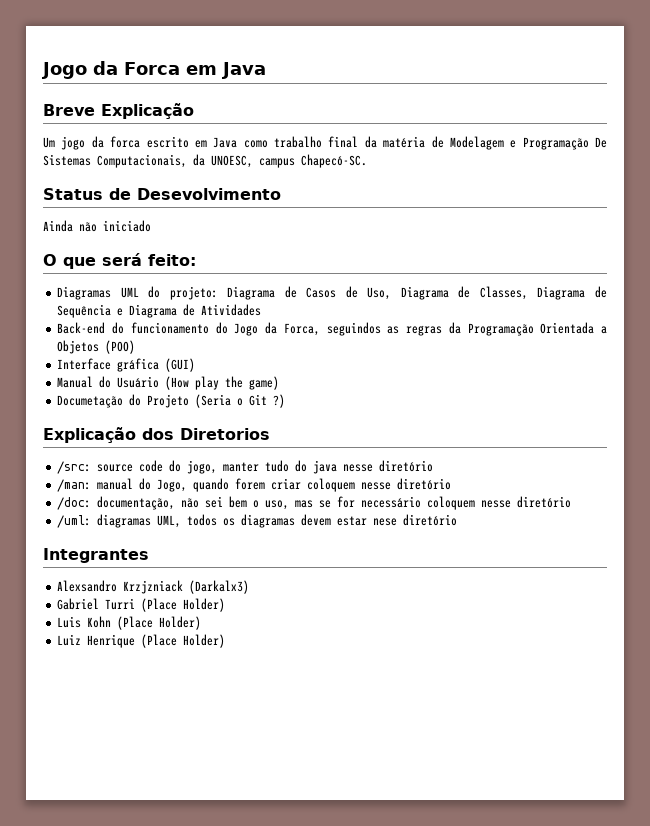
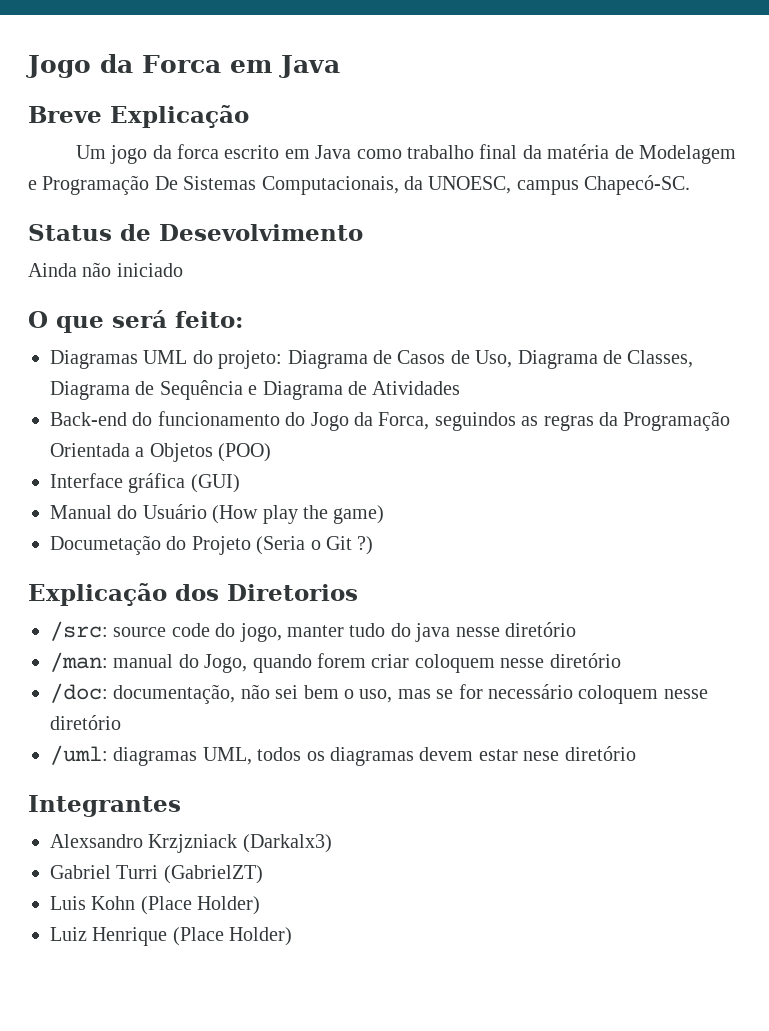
[141,598,226,612] (Place Holder) -> [163,865,263,884] (GabrielZT)

